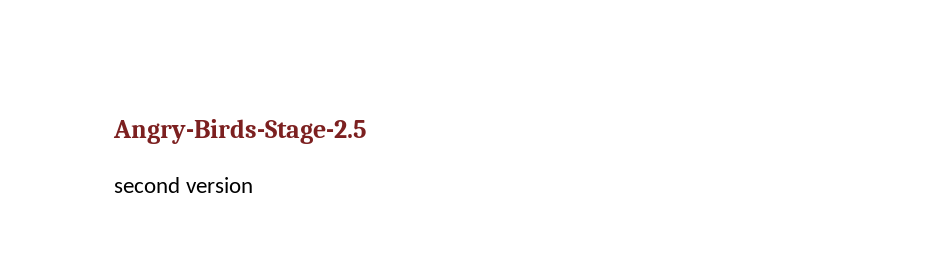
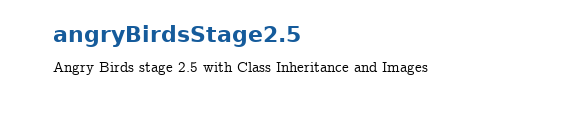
[113,119,367,144] [114,177,254,193] Angry-Birds-Stage-2.5 // second version -> [53,25,301,47] [53,61,428,75] angryBirdsStage2.5 // Angry Birds stage 2.5 with Class Inheritance and Images

